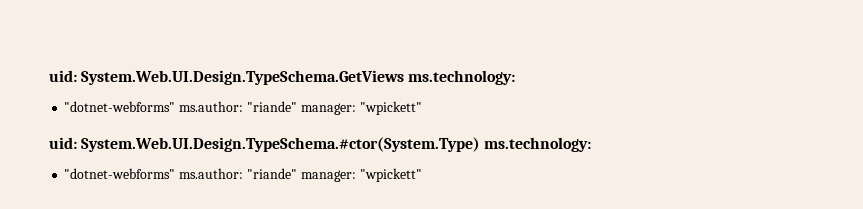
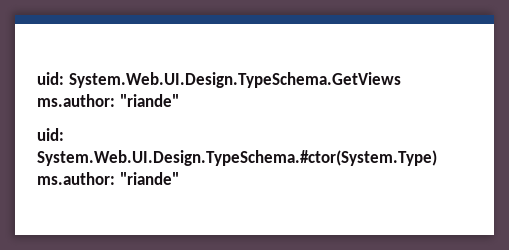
[408,70,516,85] [64,101,422,115] ms.technology: // "dotnet-webforms" ms.author: "riande" manager: "wpickett" -> [37,94,179,107] ms.author: "riande"
[484,137,592,152] [64,168,422,182] ms.technology: // "dotnet-webforms" ms.author: "riande" manager: "wpickett" -> [37,172,179,185] ms.author: "riande"

